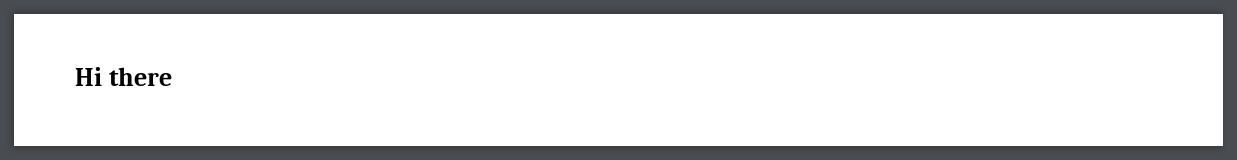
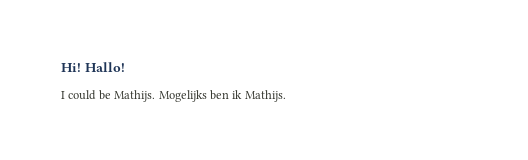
[75,67,172,86] Hi there -> [61,62,125,72] [61,90,286,102] Hi! Hallo! // I could be Mathijs. Mogelijks ben ik Mathijs.

